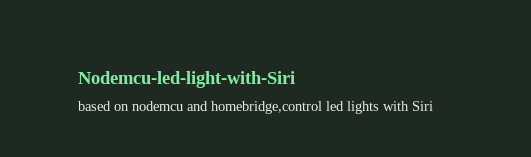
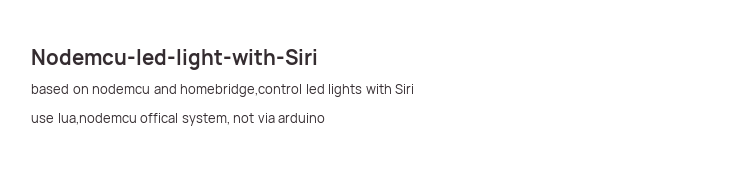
(433, 106) none -> [31,113,326,126] // use lua,nodemcu offical system, not via arduino

